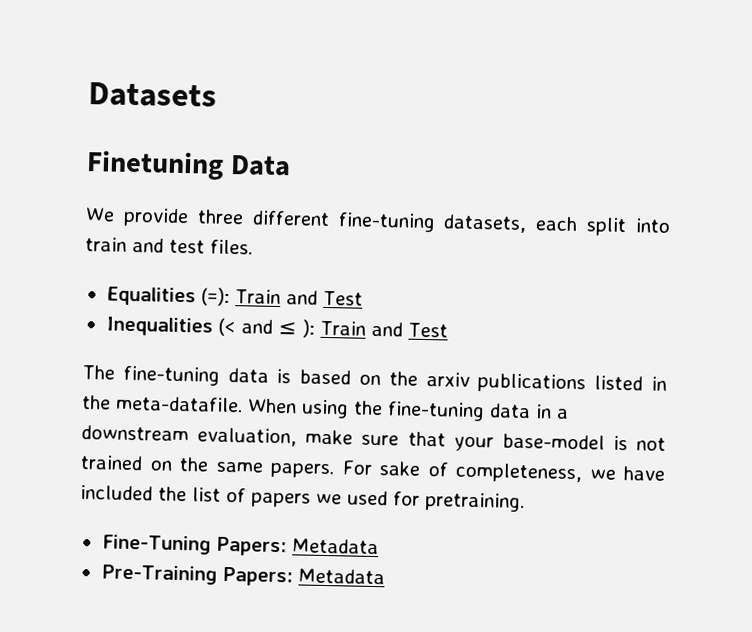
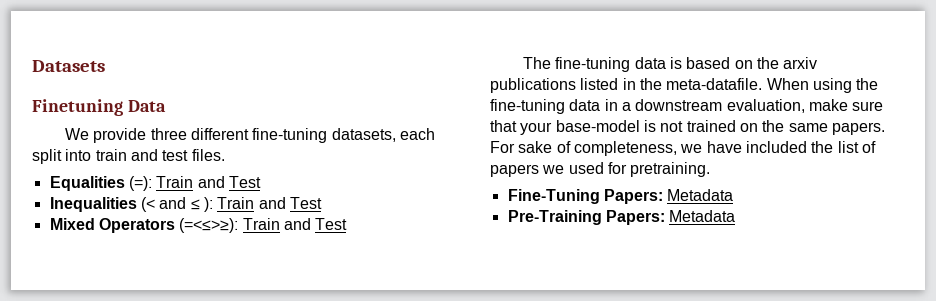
(448, 330) none -> [49,218,348,233] // Mixed Operators (=<≤>≥): Train and Test

